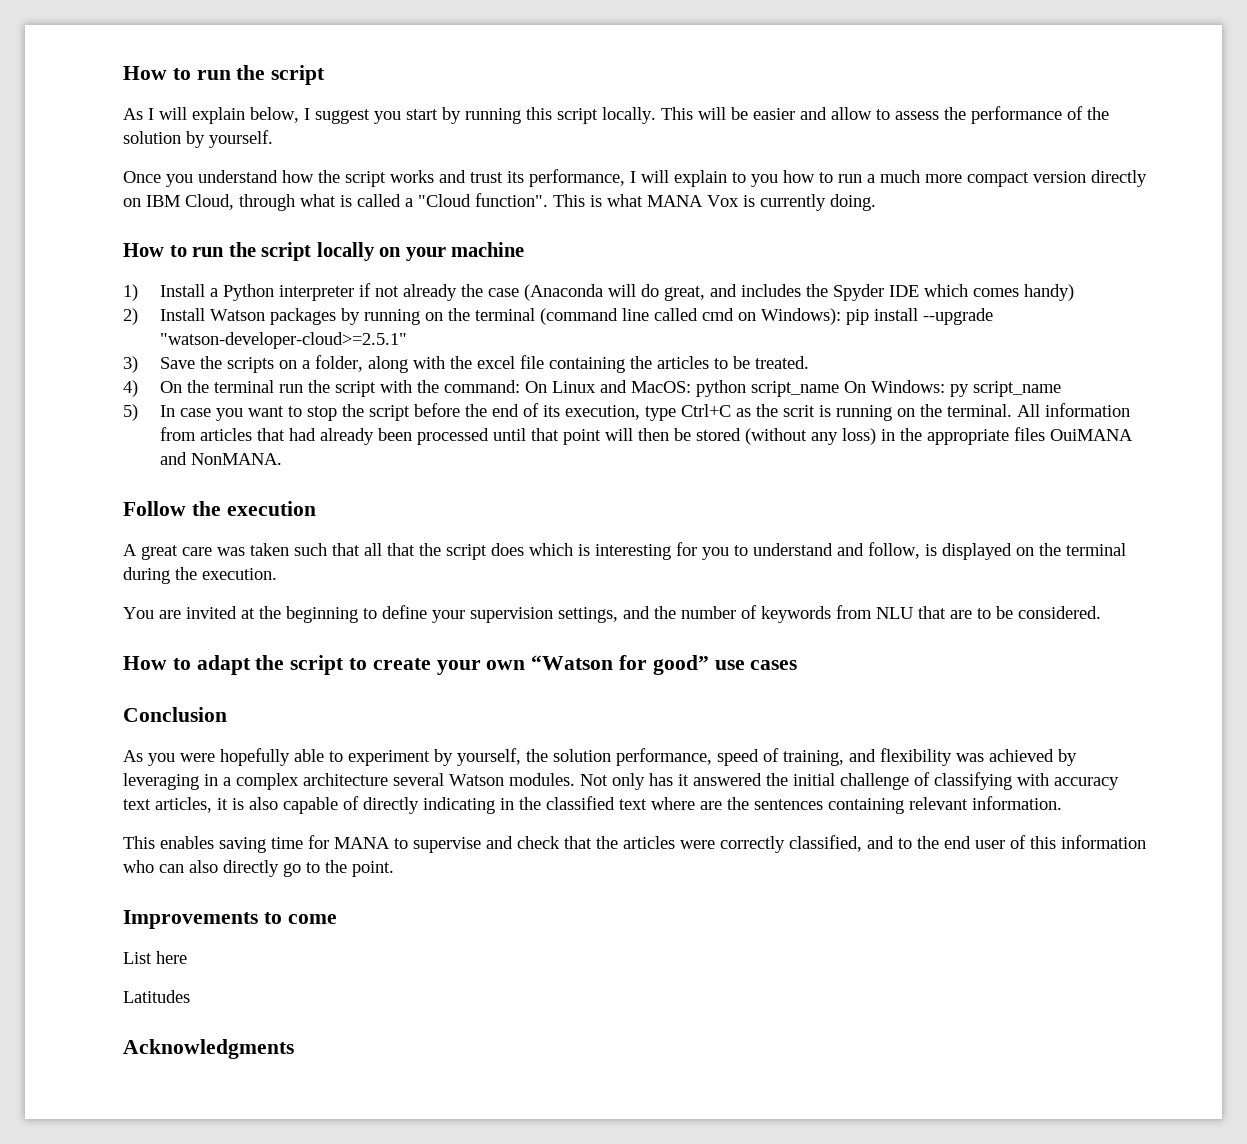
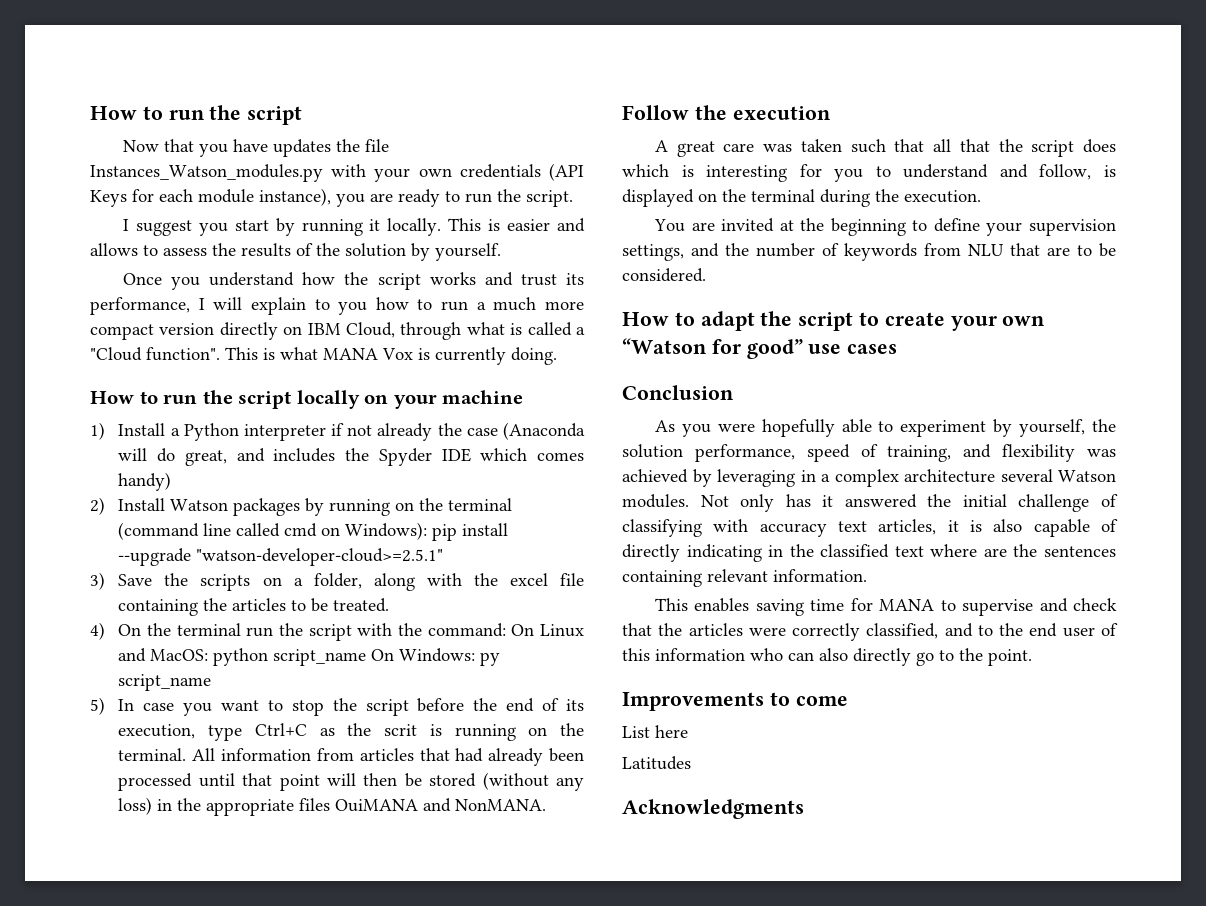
[123,107,299,124] As I will explain below, -> [123,139,390,157] [90,163,584,182] [90,188,573,207] Now that you have updates the file Instances_Watson_modules.py with your own credentials (API Keys for each module instance), you are ready to run the script. //
[526,107,748,124] this script locally. This will be -> [369,218,501,236] it locally. This is
[831,107,872,120] allow -> [90,243,138,256] allows
[971,106,1062,124] performance -> [241,243,291,257] results

